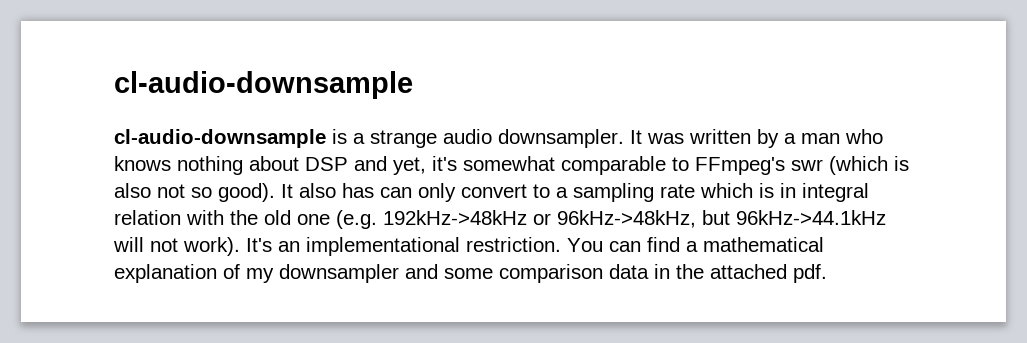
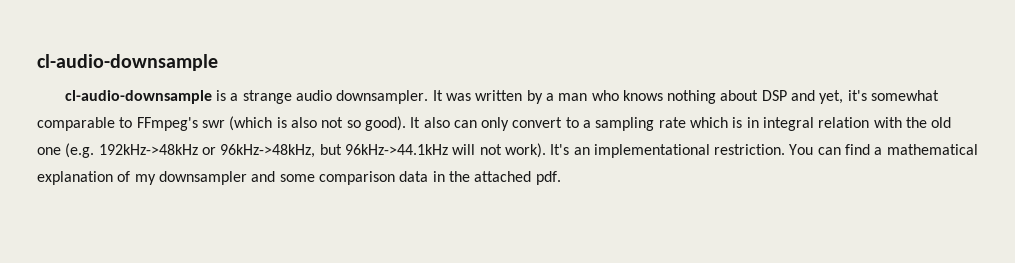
[342,183,374,198] has -> (450, 122) none

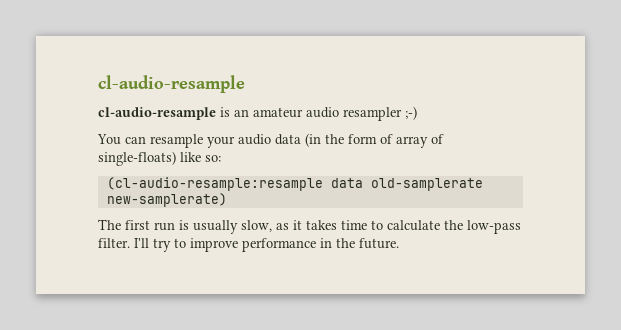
[37,54,218,71] [64,90,940,104] [37,116,952,131] [37,143,978,158] [37,171,561,185] cl-audio-downsample // cl-audio-downsample is a strange audio downsampler. It was written by a man who knows nothing about DSP and yet, it's somewhat comparable to FFmpeg's swr (which is also not so good). It also can only convert to a sampling rate which is in integral relation with the old one (e.g. 192kHz->48kHz or 96kHz->48kHz, but 96kHz->44.1kHz will not work). It's an implementational restriction. You can find a mathematical explanation of my downsampler and some comparison data in the attached pdf. -> [98,75,245,93] [98,106,417,121] [97,133,444,148] [98,151,221,166] [106,177,483,191] [106,193,227,207] [98,219,521,234] [98,238,399,252] cl-audio-resample // cl-audio-resample is an amateur audio resampler ;-) // You can resample your audio data (in the form of array of single-floats) like so: // (cl-audio-resample:resample data old-samplerate new-samplerate) // The first run is usually slow, as it takes time to calculate the low-pass filter. I'll try to improve performance in the future.

